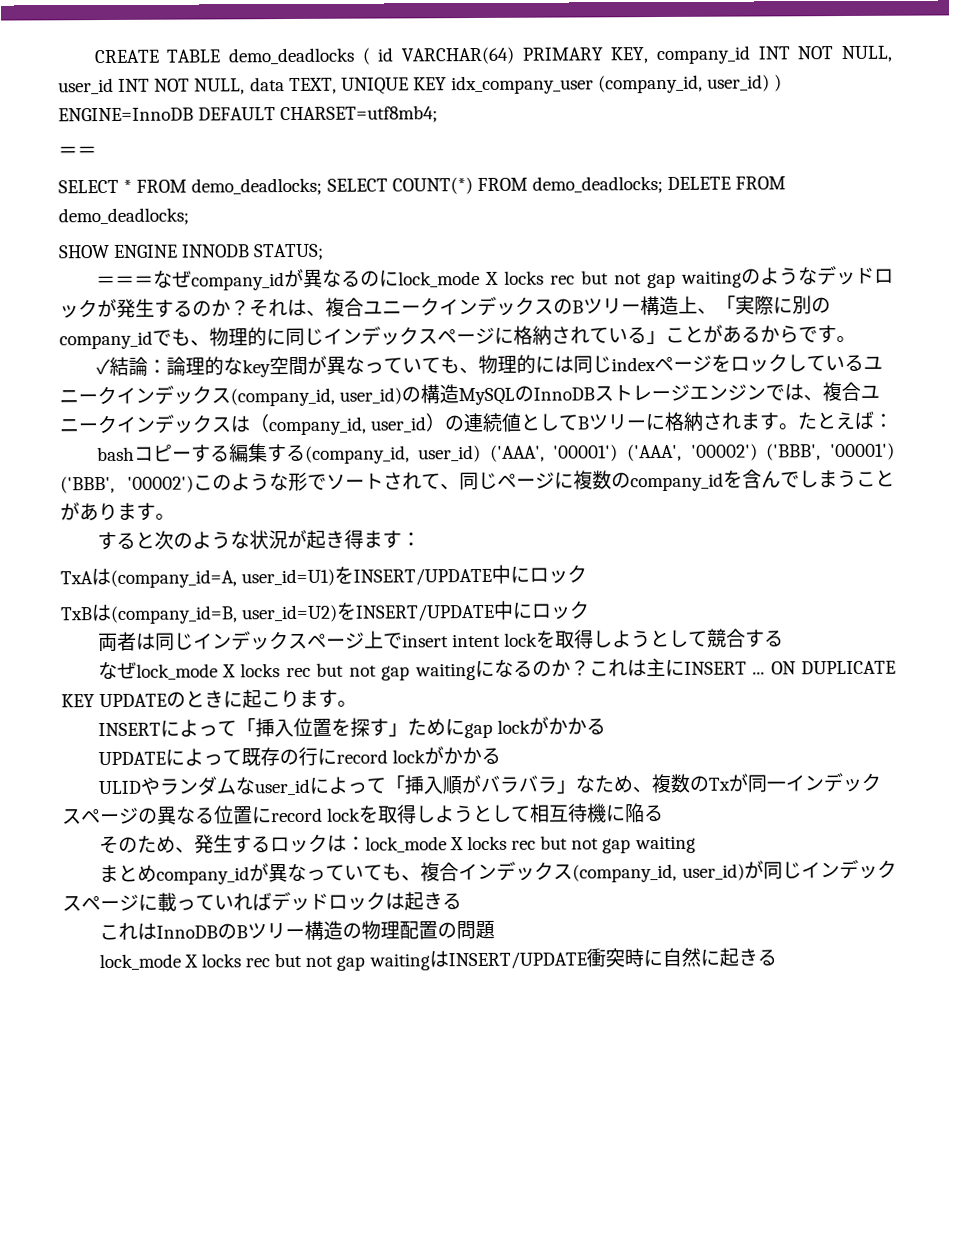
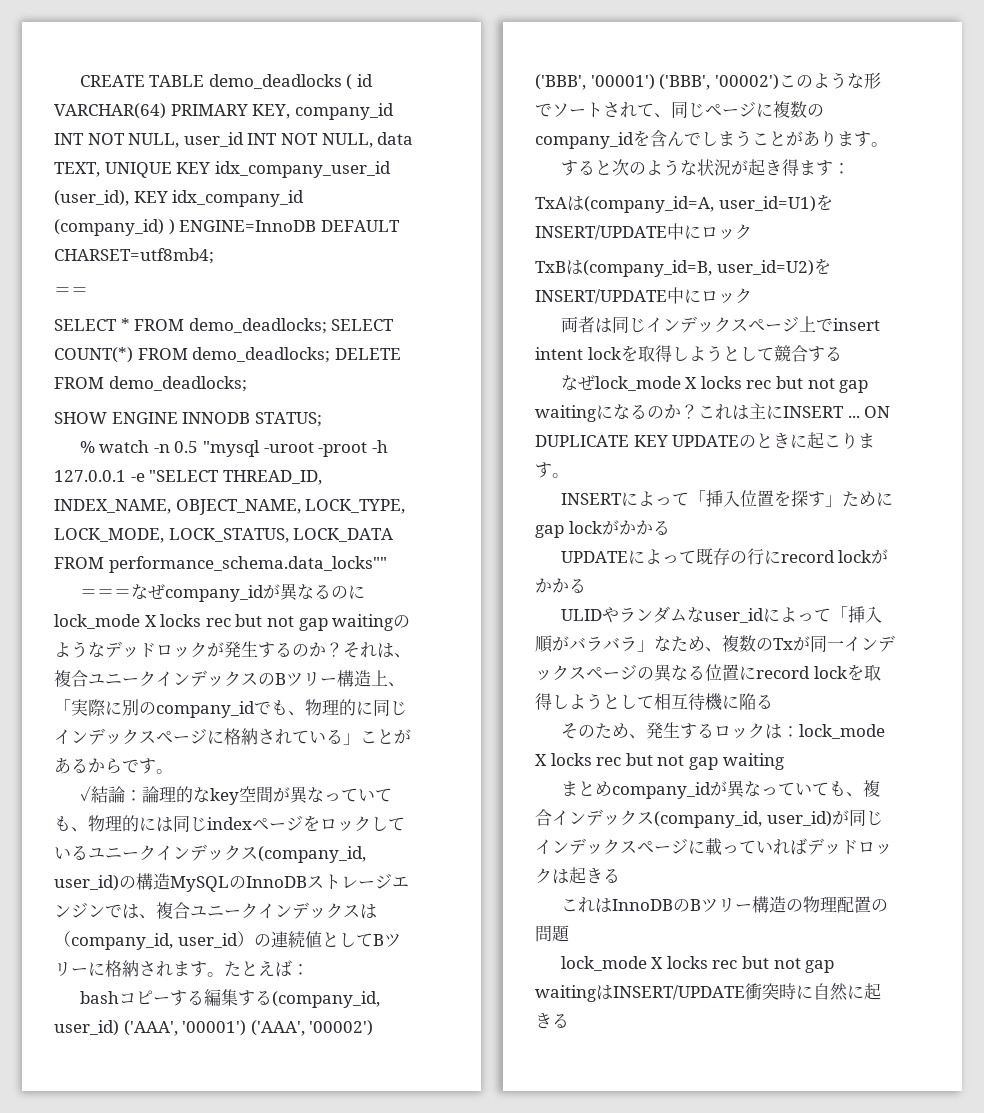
[451,74,771,95] idx_company_user (company_id, user_id) -> [214,161,391,178] [54,190,305,207] [54,219,164,236] idx_company_user_id (user_id), KEY idx_company_id (company_id)
(325, 252) none -> [79,440,388,457] [54,470,322,485] [54,499,406,515] [54,528,394,543] [54,556,387,573] // % watch -n 0.5 "mysql -uroot -proot -h 127.0.0.1 -e "SELECT THREAD_ID, INDEX_NAME, OBJECT_NAME, LOCK_TYPE, LOCK_MODE, LOCK_STATUS, LOCK_DATA FROM performance_schema.data_locks""

